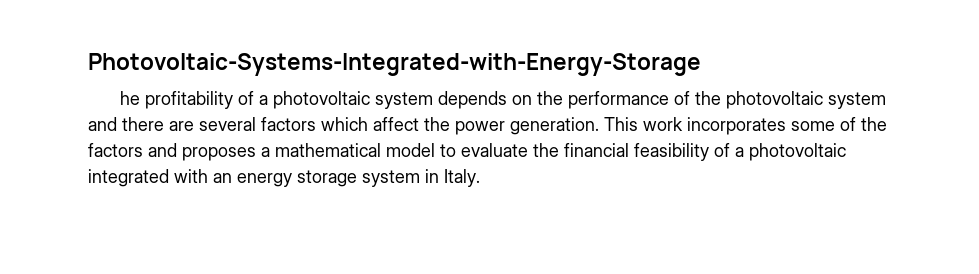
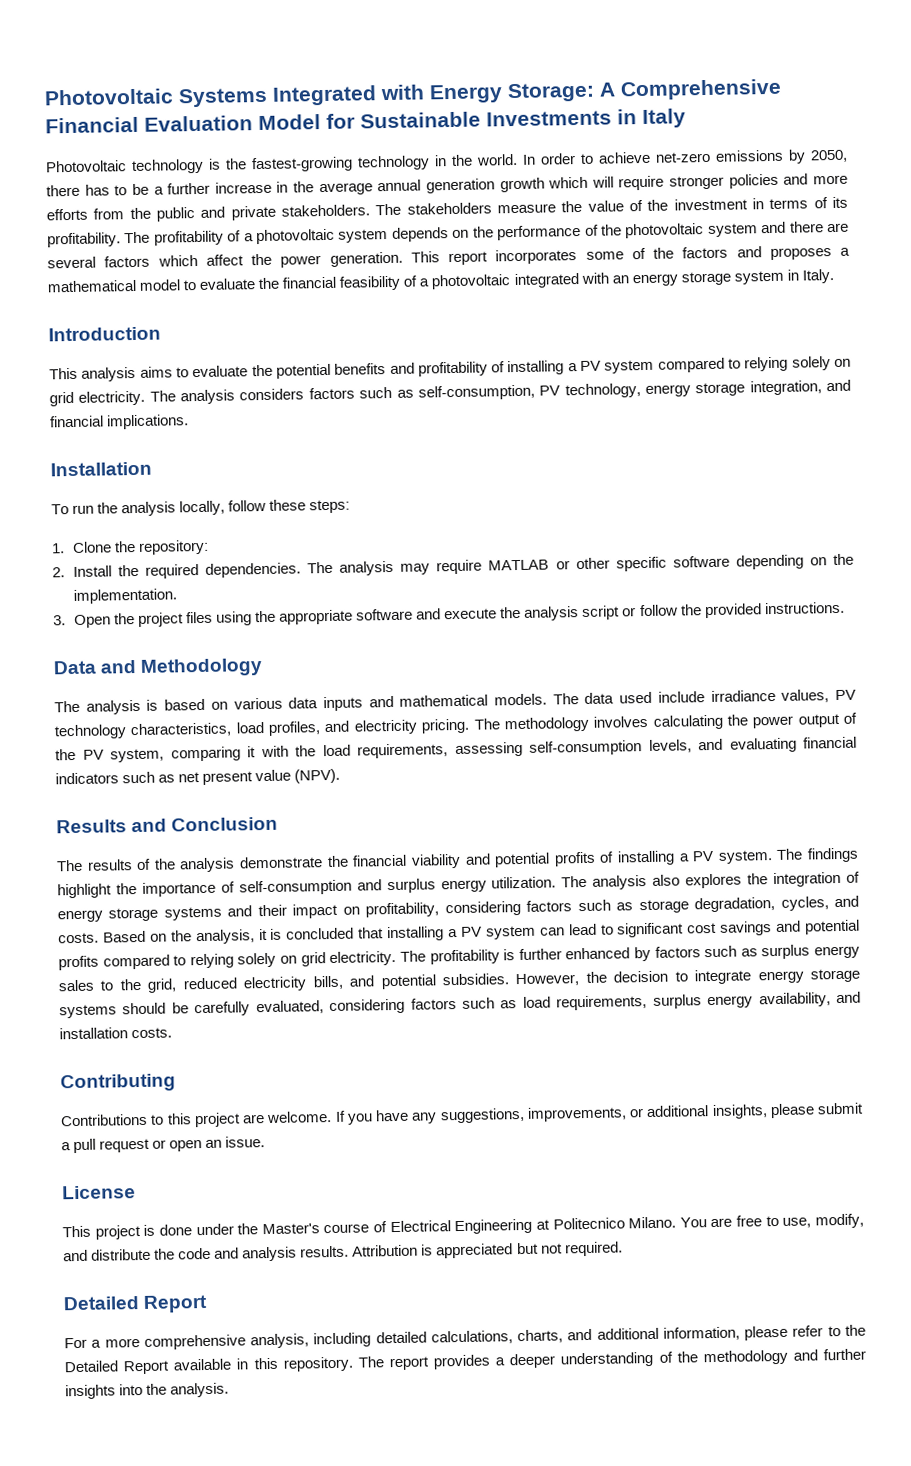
[88,53,701,76] [119,91,140,105] Photovoltaic-Systems-Integrated-with-Energy-Storage // he -> [44,78,782,108] [45,108,686,134] [45,149,848,175] [46,173,849,197] [46,196,849,222] [47,231,151,248] Photovoltaic Systems Integrated with Energy Storage: A Comprehensive Financial Evaluation Model for Sustainable Investments in Italy // Photovoltaic technology is the fastest-growing technology in the world. In order to achieve net-zero emissions by 2050, there has to be a further increase in the average annual generation growth which will require stronger policies and more efforts from the public and private stakeholders. The stakeholders measure the value of the investment in terms of its profitability. The
[643,117,683,131] work -> [448,251,488,266] report
(480, 178) none -> [48,326,161,342] [49,356,851,382] [49,379,852,407] [49,414,190,430] [50,461,152,477] [51,499,351,517] [51,539,209,555] [52,553,854,579] [72,588,177,604] [53,601,845,628] [53,658,264,677] [54,689,857,715] [54,712,858,740] [55,736,857,763] [55,768,341,785] [56,816,279,834] [56,847,859,873] [57,871,860,899] [57,895,860,923] [58,919,860,945] [58,944,860,971] [58,968,860,993] [59,991,862,1019] [59,1027,173,1040] [60,1073,176,1093] [60,1102,864,1128] [61,1136,266,1154] [62,1185,136,1200] [62,1213,865,1240] [63,1241,623,1262] [63,1294,209,1313] [64,1324,866,1350] [64,1348,866,1375] [65,1382,230,1400] // Introduction // This analysis aims to evaluate the potential benefits and profitability of installing a PV system compared to relying solely on grid electricity. The analysis considers factors such as self-consumption, PV technology, energy storage integration, and financial implications. // Installation // To run the analysis locally, follow these steps: // 1. Clone the repository: // 2. Install the required dependencies. The analysis may require MATLAB or other specific software depending on the implementation. // 3. Open the project files using the appropriate software and execute the analysis script or follow the provided instructions. // Data and Methodology // The analysis is based on various data inputs and mathematical models. The data used include irradiance values, PV technology characteristics, load profiles, and electricity pricing. The methodology involves calculating the power output of the PV system, comparing it with the load requirements, assessing self-consumption levels, and evaluating financial indicators such as net present value (NPV). // Results and Conclusion // The results of the analysis demonstrate the financial viability and potential profits of installing a PV system. The findings highlight the importance of self-consumption and surplus energy utilization. The analysis also explores the integration of energy storage systems and their impact on profitability, considering factors such as storage degradation, cycles, and costs. Based on the analysis, it is concluded that installing a PV system can lead to significant cost savings and potential profits compared to relying solely on grid electricity. The profitability is further enhanced by factors such as surplus energy sales to the grid, reduced electricity bills, and potential subsidies. However, the decision to integrate energy storage systems should be carefully evaluated, considering factors such as load requirements, surplus energy availability, and installation costs. // Contributing // Contributions to this project are welcome. If you have any suggestions, improvements, or additional insights, please submit a pull request or open an issue. // License // This project is done under the Master's course of Electrical Engineering at Politecnico Milano. You are free to use, modify, and distribute the code and analysis results. Attribution is appreciated but not required. // Detailed Report // For a more comprehensive analysis, including detailed calculations, charts, and additional information, please refer to the Detailed Report available in this repository. The report provides a deeper understanding of the methodology and further insights into the analysis.

